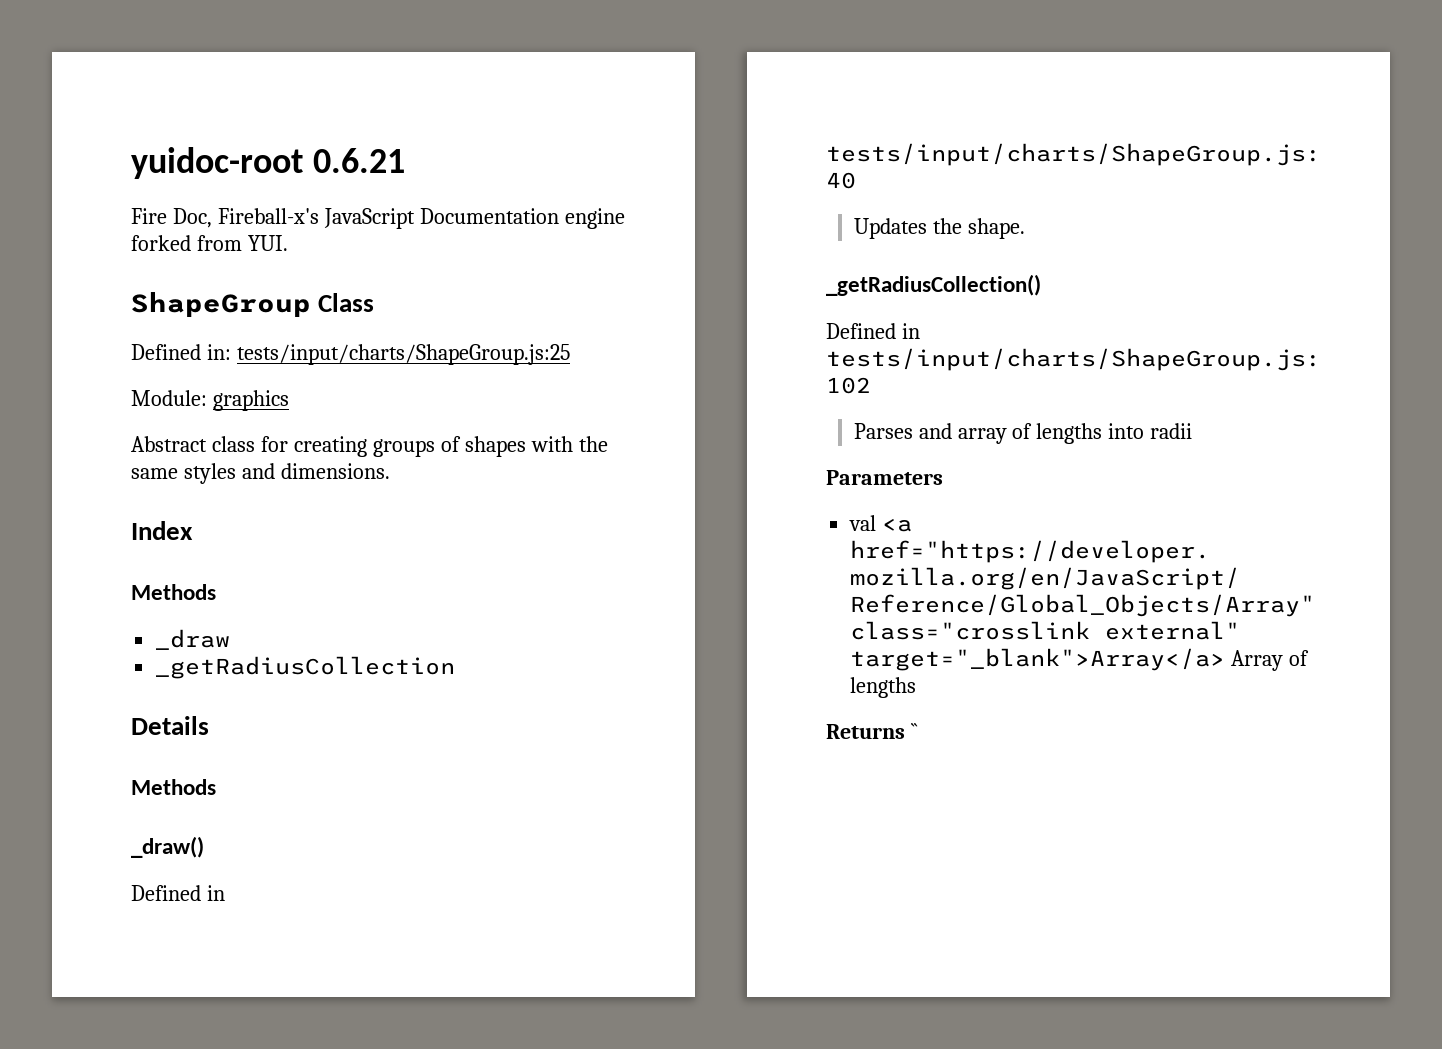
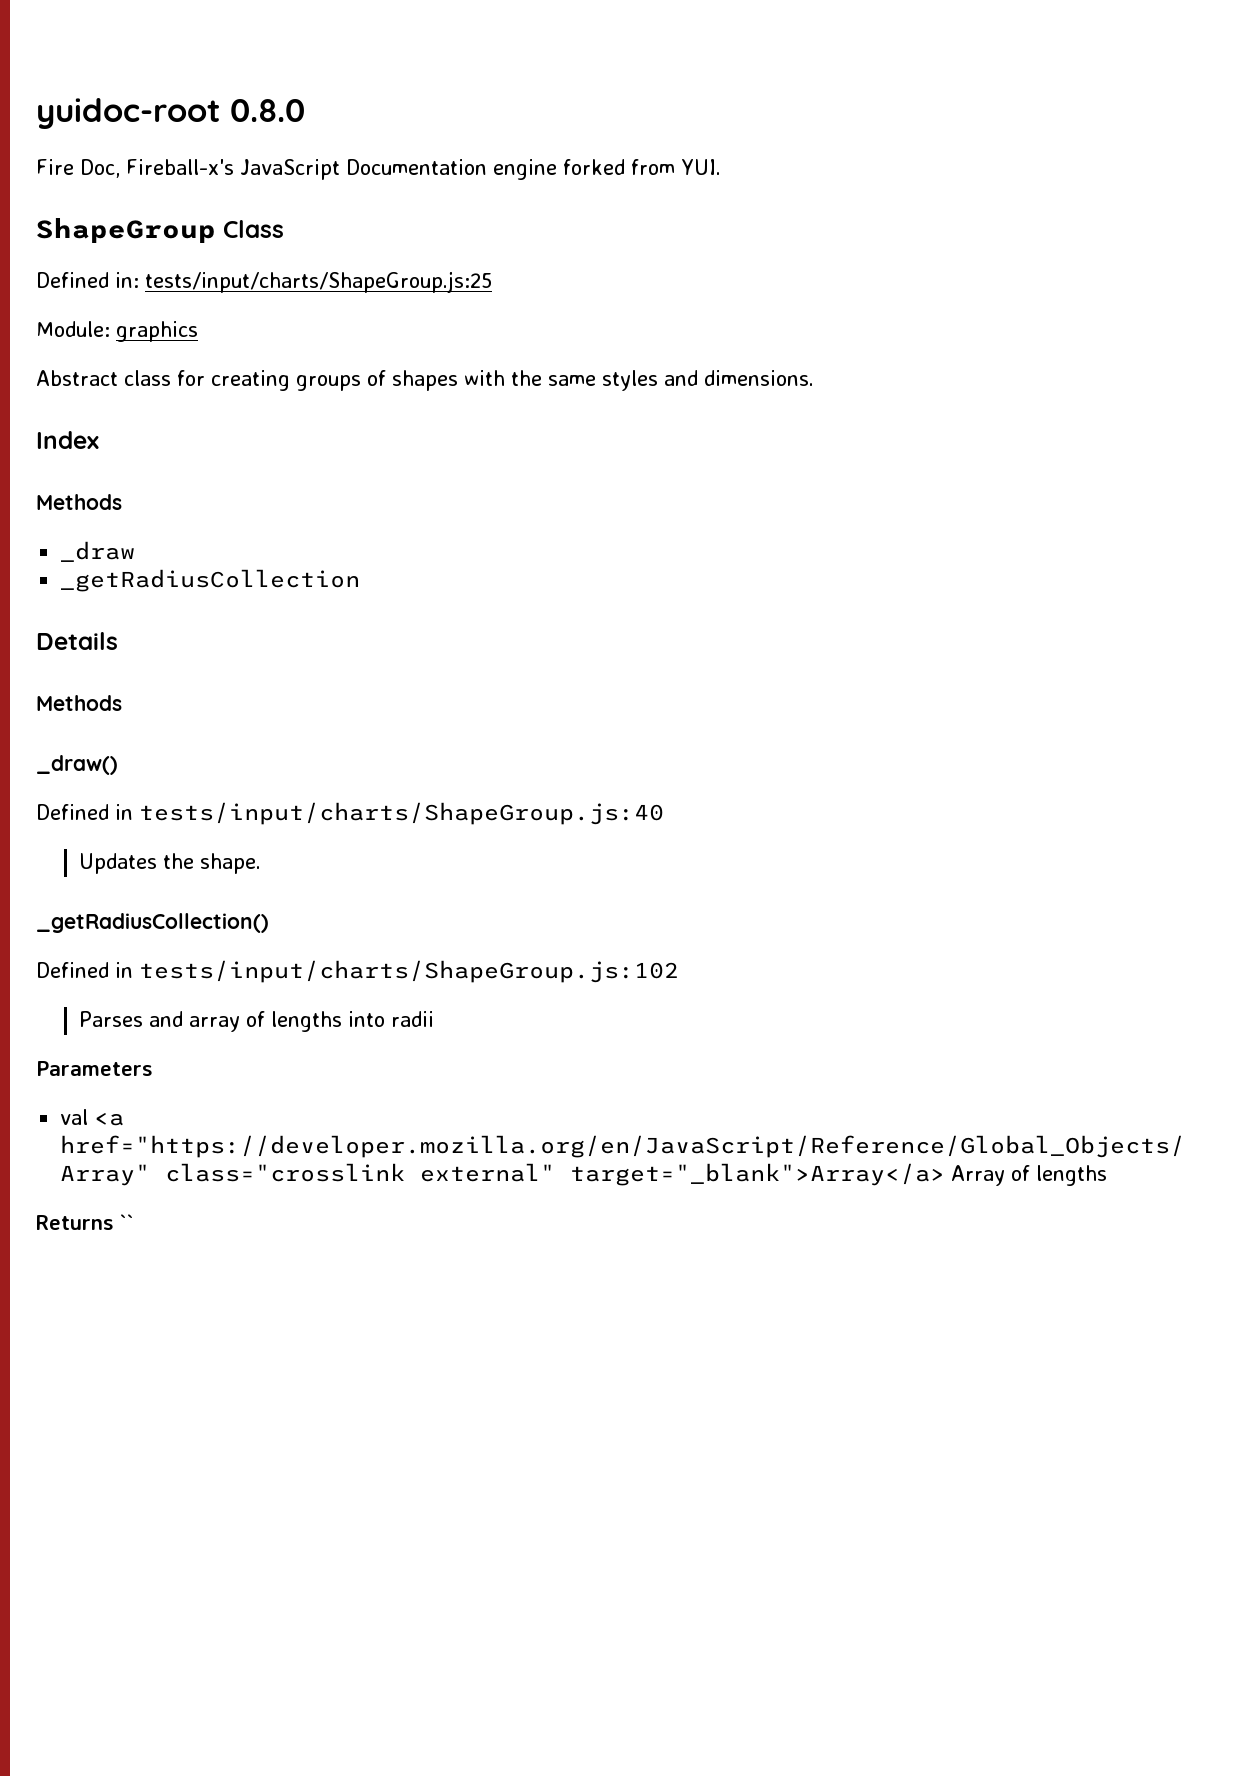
[312,148,405,173] 0.6.21 -> [230,99,305,122] 0.8.0

